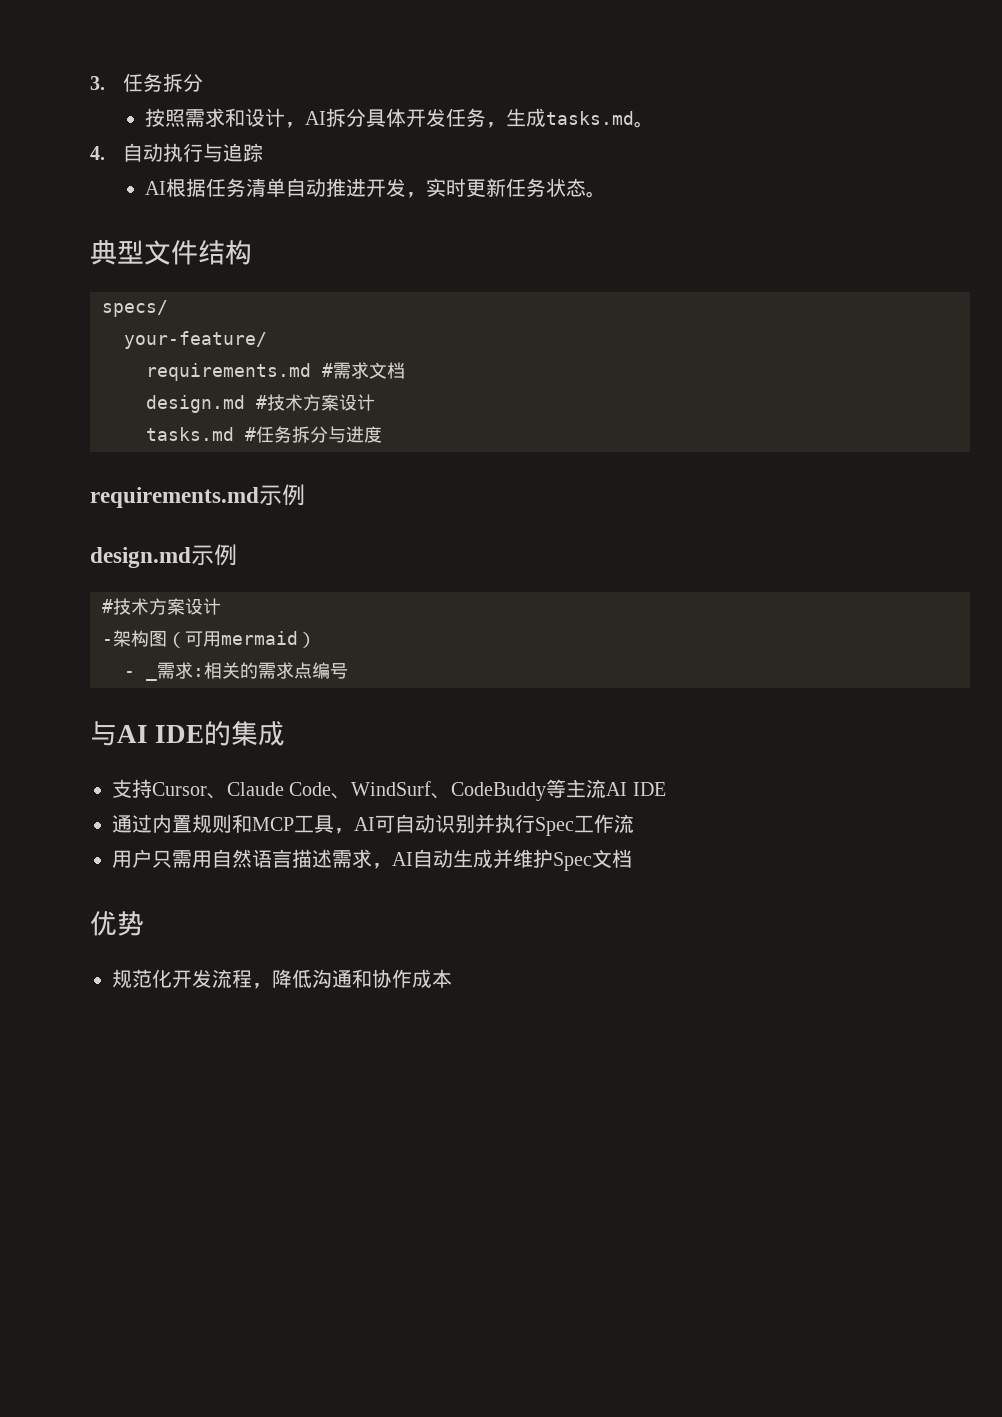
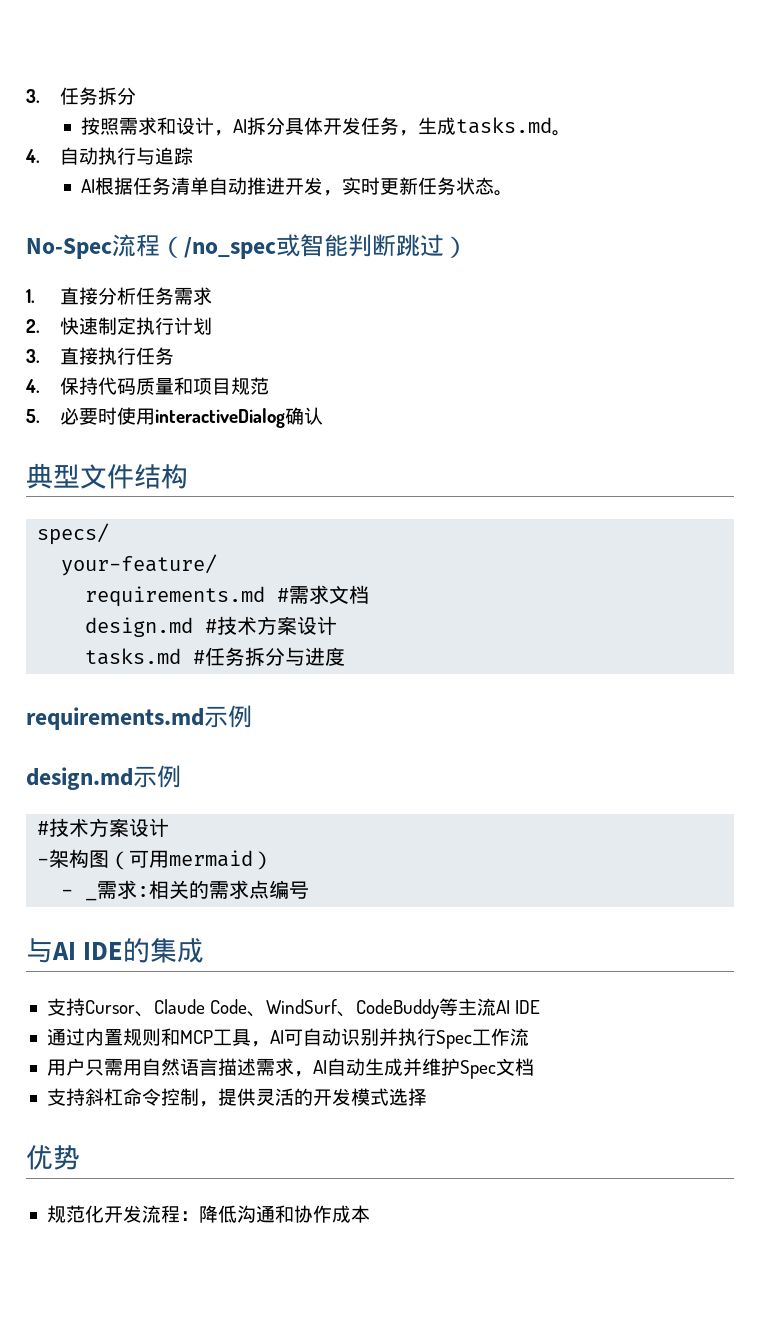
(607, 194) none -> [26,234,468,259] [26,287,213,305] [26,317,213,335] [26,347,175,365] [25,377,270,395] [26,407,324,428] // No-Spec流程（/no_spec或智能判断跳过） // 1.直接分析任务需求 // 2.快速制定执行计划 // 3.直接执行任务 // 4.保持代码质量和项目规范 // 5.必要时使用interactiveDialog确认
(632, 858) none -> [46,1088,427,1107] // 支持斜杠命令控制，提供灵活的开发模式选择
[252,983,272,989] ， -> [179,1211,199,1221] ：

